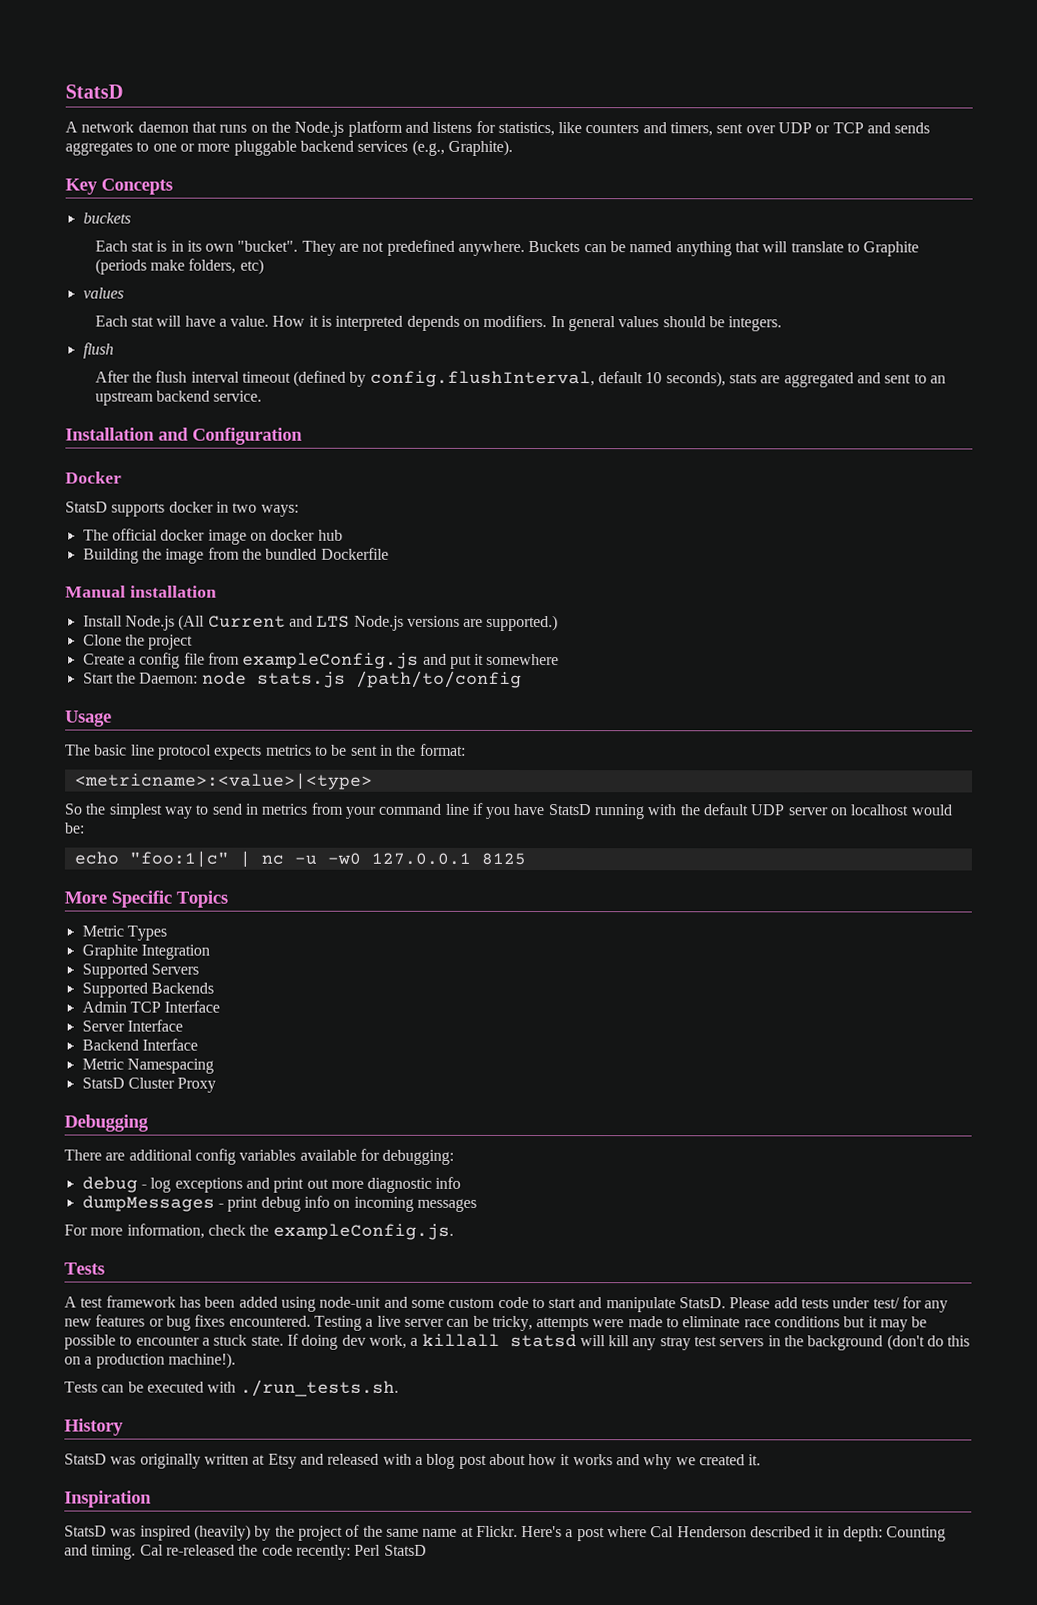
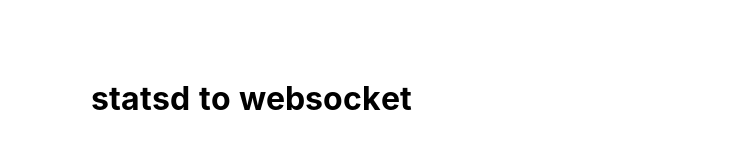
[65,84,123,99] [65,120,931,137] [65,139,513,156] [65,178,173,195] [82,212,131,224] [94,239,920,257] [94,258,264,275] [82,287,124,299] [94,314,783,332] [82,342,114,359] [94,370,946,388] [94,390,263,406] [65,427,303,445] [65,471,122,484] [65,501,299,517] [82,528,343,545] [82,547,389,564] [65,585,217,598] [82,614,559,632] [82,634,194,650] [82,652,560,669] [82,670,522,689] [65,710,112,727] [65,743,466,760] [74,772,373,790] [64,802,952,820] [64,822,84,834] [73,850,526,868] [64,890,228,908] [81,925,167,941] [81,944,210,960] [81,963,199,979] [81,982,214,998] [81,1000,221,1013] [81,1019,183,1032] [81,1038,198,1051] [81,1058,214,1074] [81,1077,217,1093] [64,1114,149,1132] [64,1148,455,1165] [81,1176,462,1193] [81,1195,477,1212] [64,1223,454,1240] [64,1262,105,1275] [64,1295,949,1313] [64,1314,928,1332] [64,1333,971,1351] [64,1352,236,1369] [64,1379,399,1397] [64,1418,124,1436] [64,1453,762,1470] [64,1490,152,1508] [64,1524,947,1542] [64,1544,427,1560] StatsD // A network daemon that runs on the Node.js platform and listens for statistics, like counters and timers, sent over UDP or TCP and sends aggregates to one or more pluggable backend services (e.g., Graphite). // Key Concepts // buckets // Each stat is in its own "bucket". They are not predefined anywhere. Buckets can be named anything that will translate to Graphite (periods make folders, etc) // values // Each stat will have a value. How it is interpreted depends on modifiers. In general values should be integers. // flush // After the flush interval timeout (defined by config.flushInterval, default 10 seconds), stats are aggregated and sent to an upstream backend service. // Installation and Configuration // Docker // StatsD supports docker in two ways: // The official docker image on docker hub // Building the image from the bundled Dockerfile // Manual installation // Install Node.js (All Current and LTS Node.js versions are supported.) // Clone the project // Create a config file from exampleConfig.js and put it somewhere // Start the Daemon: node stats.js /path/to/config // Usage // The basic line protocol expects metrics to be sent in the format: // <metricname>:<value>|<type> // So the simplest way to send in metrics from your command line if you have StatsD running with the default UDP server on localhost would be: // echo "foo:1|c" | nc -u -w0 127.0.0.1 8125 // More Specific Topics // Metric Types // Graphite Integration // Supported Servers // Supported Backends // Admin TCP Interface // Server Interface // Backend Interface // Metric Namespacing // StatsD Cluster Proxy // Debugging // There are additional config variables available for debugging: // debug - log exceptions and print out more diagnostic info // dumpMessages - print debug info on incoming messages // For more information, check the exampleConfig.js. // Tests // A test framework has been added using node-unit and some custom code to start and manipulate StatsD. Please add tests under test/ for any new features or bug fixes encountered. Testing a live server can be tricky, attempts were made to eliminate race conditions but it may be possible to encounter a stuck state. If doing dev work, a killall statsd will kill any stray test servers in the background (don't do this on a production machine!). // Tests can be executed with ./run_tests.sh. // History // StatsD was originally written at Etsy and released with a blog post about how it works and why we created it. // Inspiration // StatsD was inspired (heavily) by the project of the same name at Flickr. Here's a post where Cal Henderson described it in depth: Counting and timing. Cal re-released the code recently: Perl StatsD -> [91,86,413,110] statsd to websocket

